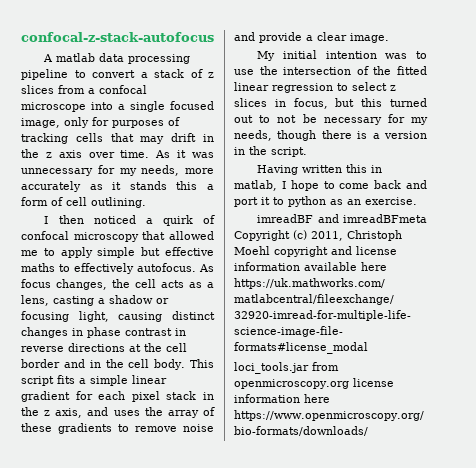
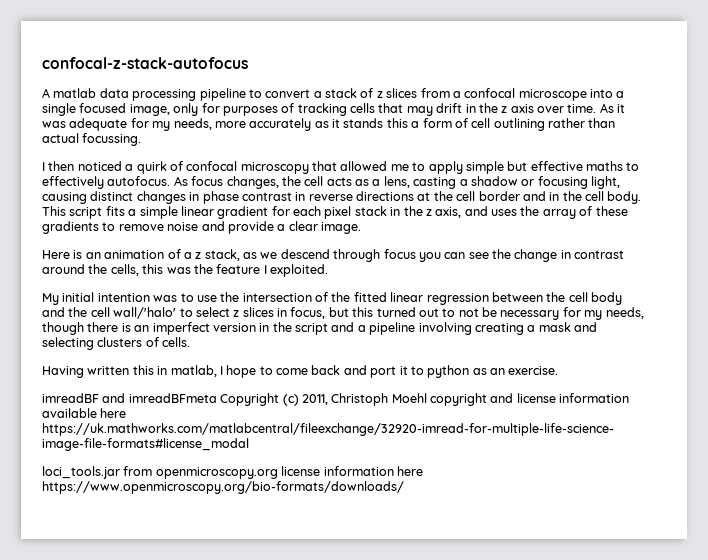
[21,168,93,176] unnecessary -> [69,118,128,131] adequate
[91,197,146,208] outlining. -> [493,118,616,131] [42,133,142,146] outlining rather than actual focussing.
(389, 38) none -> [42,249,625,262] [42,264,328,277] // Here is an animation of a z stack, as we descend through focus you can see the change in contrast around the cells, this was the feature I exploited.
(333, 88) none -> [491,292,622,305] [42,307,177,319] between the cell body and the cell wall/'halo'
[372,133,380,139] a -> [134,322,210,335] an imperfect
[271,147,307,157] script. -> [295,322,597,335] [42,337,191,350] script and a pipeline involving creating a mask and selecting clusters of cells.

